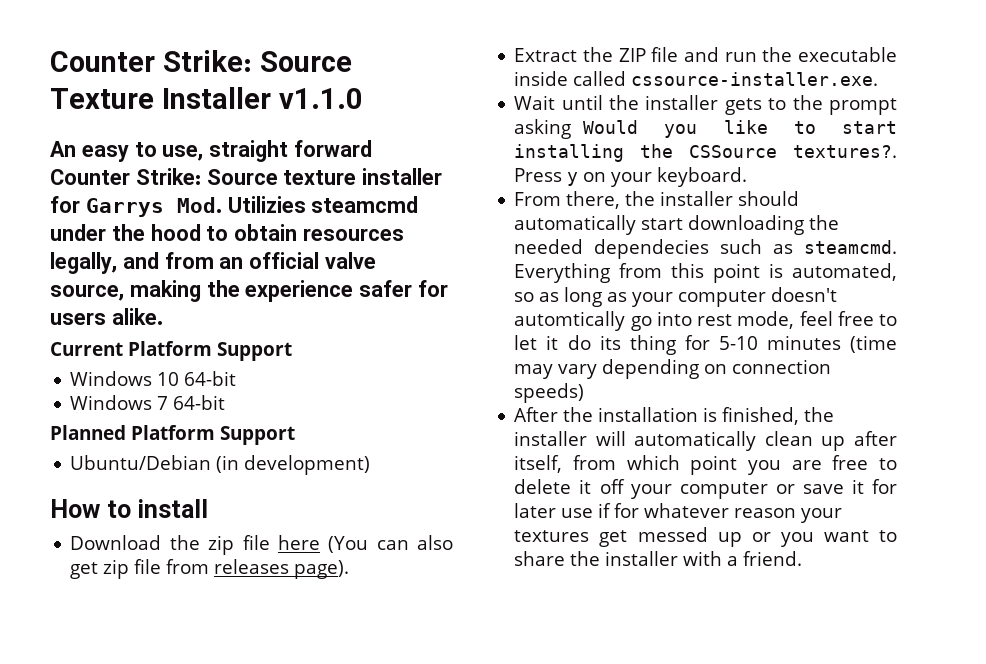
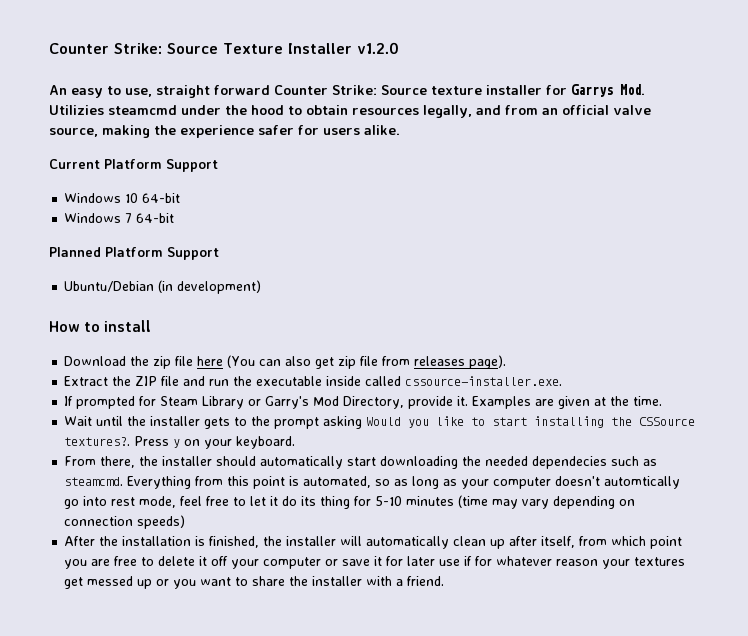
[278,88,363,109] v1.1.0 -> [356,42,399,54] v1.2.0
(879, 79) none -> [64,396,663,409] // If prompted for Steam Library or Garry's Mod Directory, provide it. Examples are given at the time.

